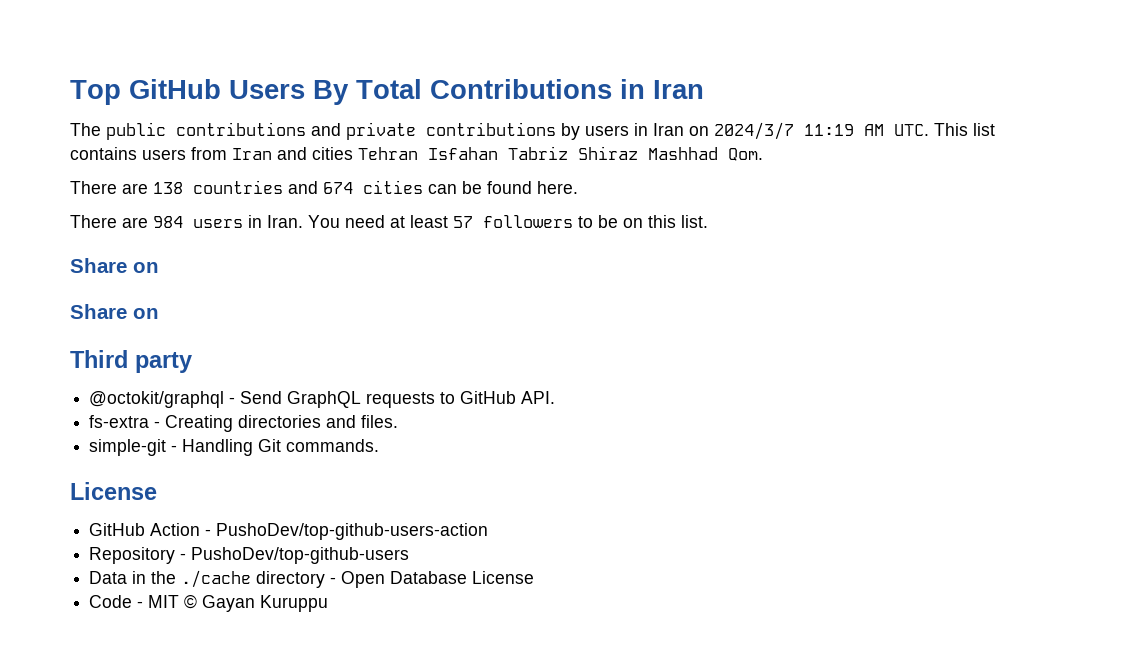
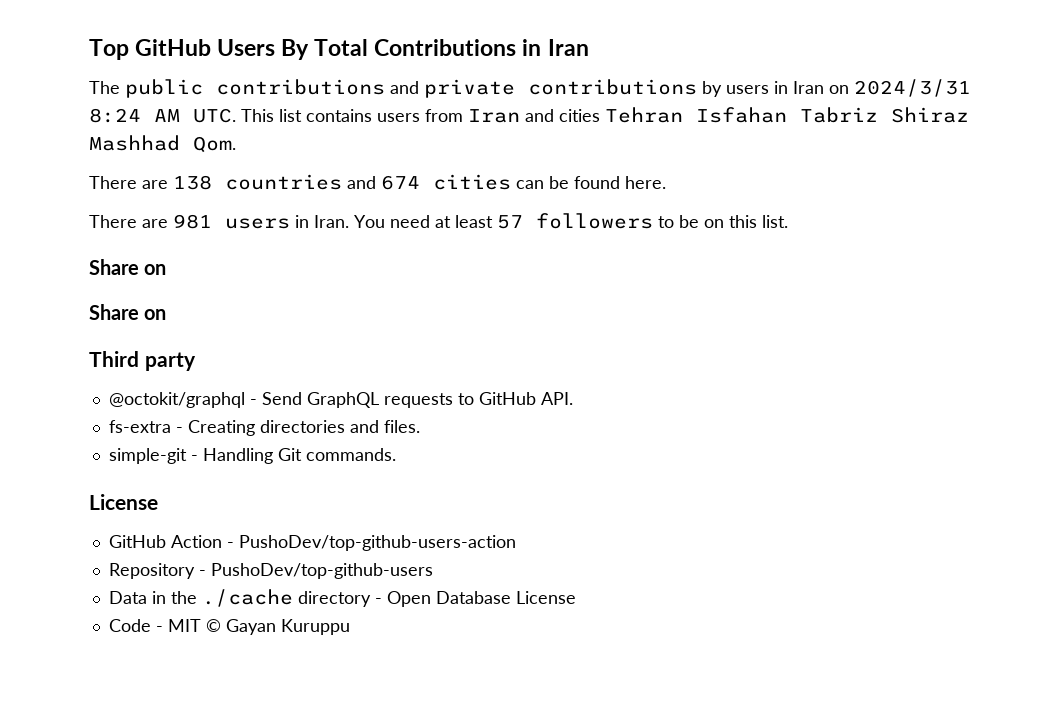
[714,122,854,140] 2024/3/7 11:19 -> [854,79,971,97] [89,108,141,123] 2024/3/31 8:24
[153,216,183,228] 984 -> [173,214,212,229] 981

